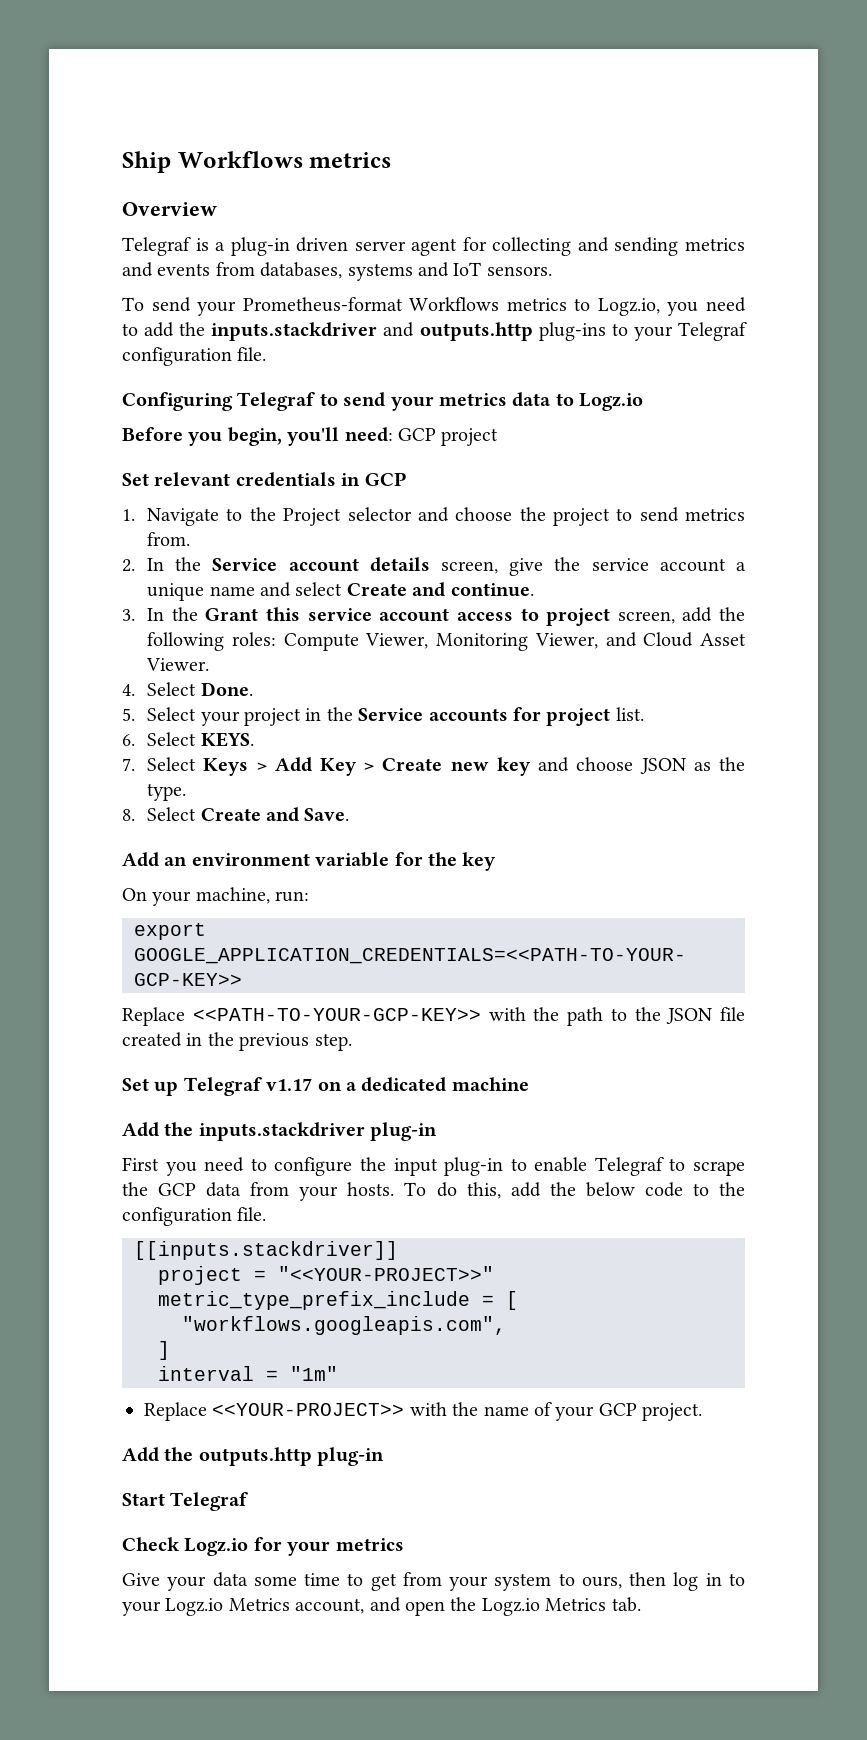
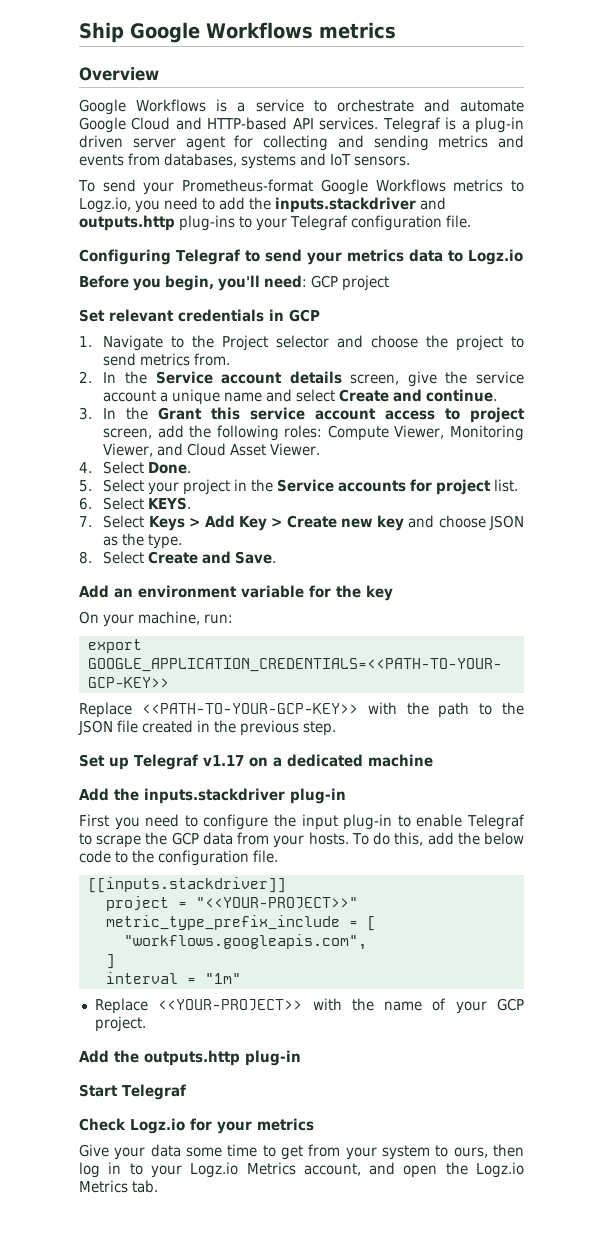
(171, 162) none -> [130,22,200,43] Google
(217, 209) none -> [79,99,524,115] [79,117,379,133] Google Workflows is a service to orchestrate and automate Google Cloud and HTTP-based API services.
(403, 304) none -> [320,179,368,195] Google

